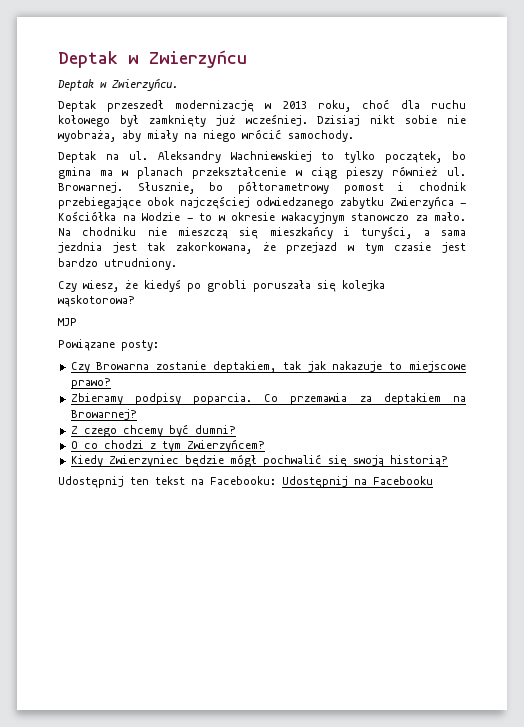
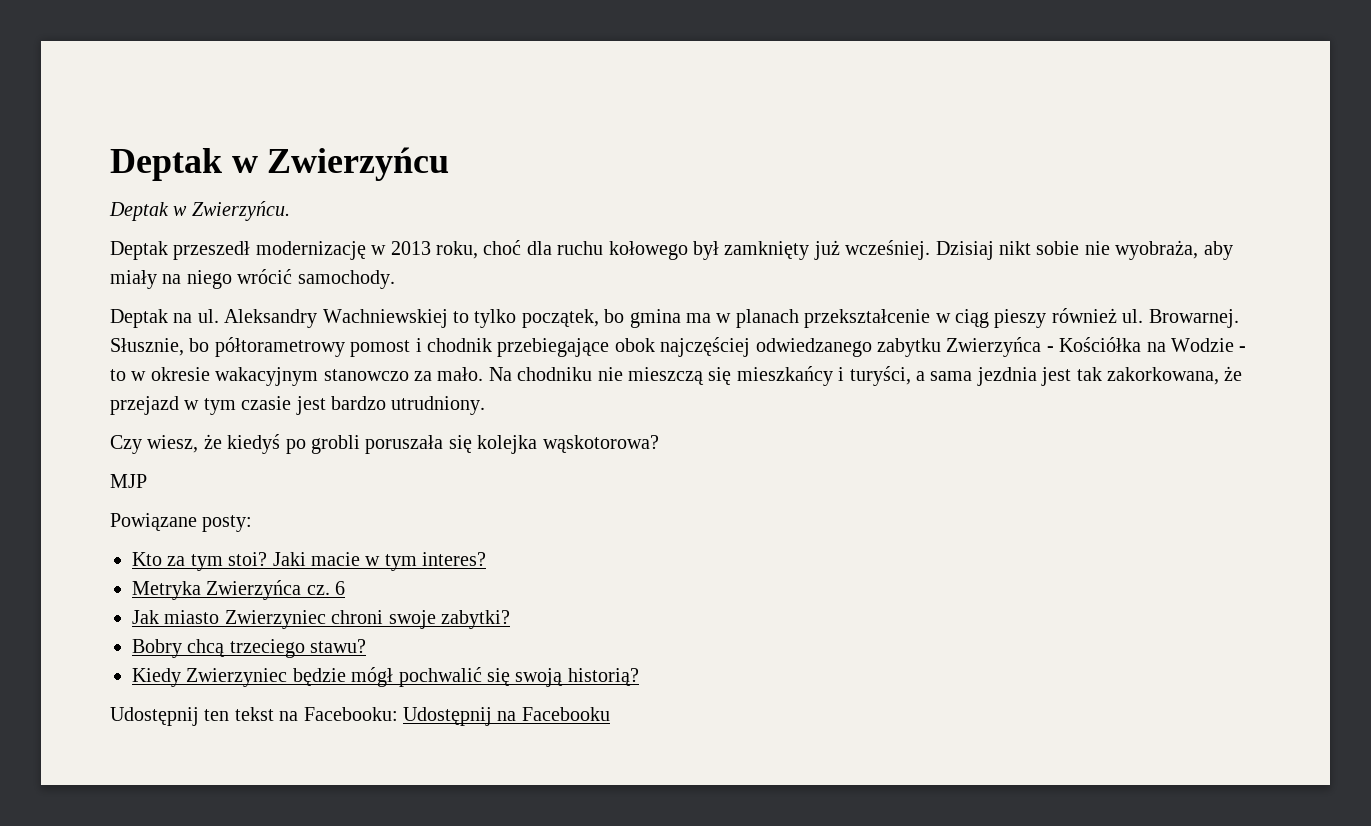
[70,361,466,373] [70,378,111,389] [70,393,466,405] [70,409,137,420] [70,424,236,437] [70,439,265,452] Czy Browarna zostanie deptakiem, tak jak nakazuje to miejscowe prawo? // Zbieramy podpisy poparcia. Co przemawia za deptakiem na Browarnej? // Z czego chcemy być dumni? // O co chodzi z tym Zwierzyńcem? -> [132,552,487,571] [132,580,346,600] [132,610,510,629] [132,639,367,658] Kto za tym stoi? Jaki macie w tym interes? // Metryka Zwierzyńca cz. 6 // Jak miasto Zwierzyniec chroni swoje zabytki? // Bobry chcą trzeciego stawu?

